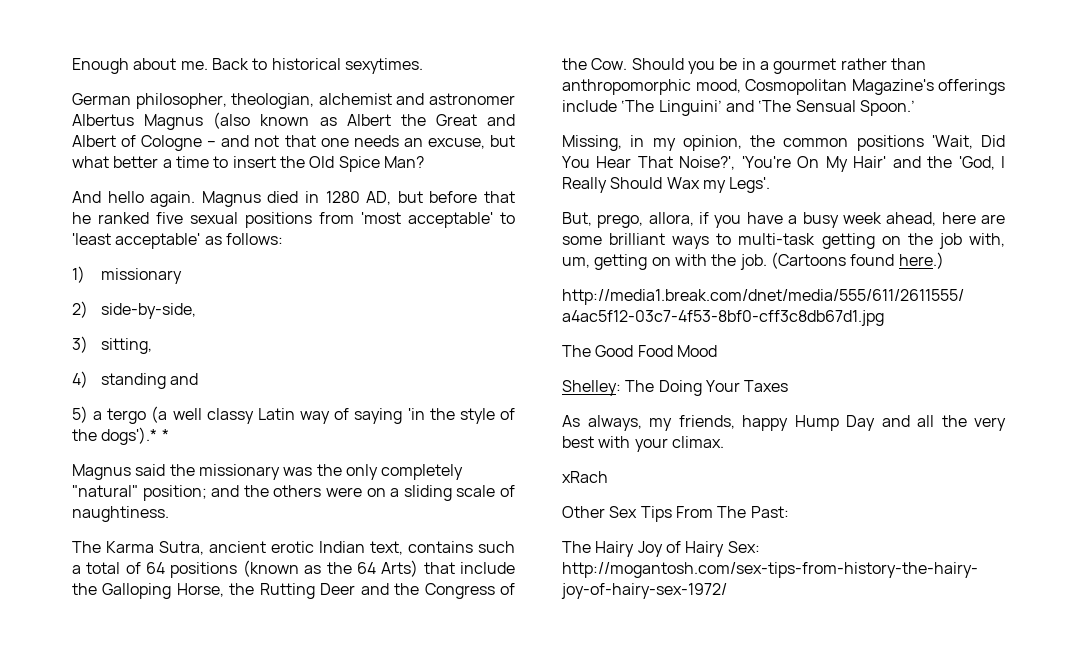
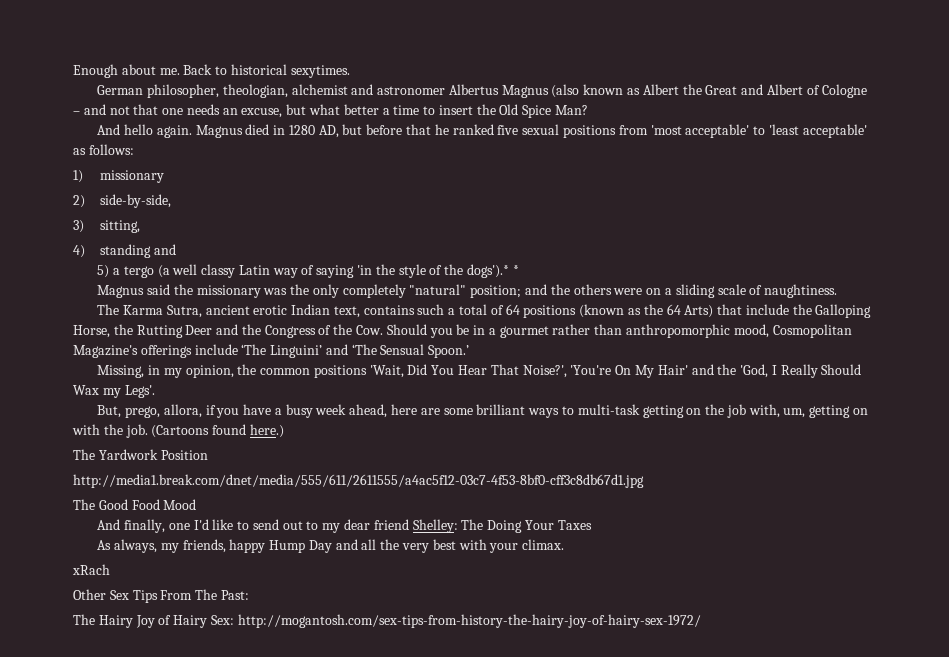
(944, 260) none -> [73,449,208,460] // The Yardwork Position
(717, 351) none -> [97,519,409,533] And finally, one I'd like to send out to my dear friend

